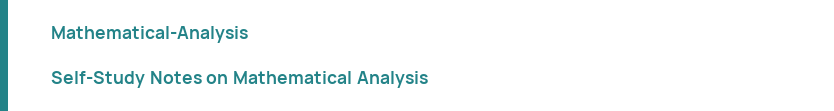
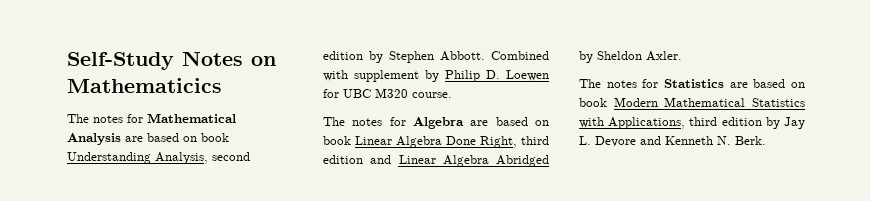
[51,26,248,43] Mathematical-Analysis // -> (67, 61) none
[233,71,428,88] Mathematical Analysis -> [67,78,222,93] [67,113,236,123] [67,133,229,145] [67,152,250,164] [323,51,549,63] [323,70,549,82] [323,88,452,98] [323,117,549,129] [323,136,549,148] [323,155,549,167] [579,51,682,63] [579,79,805,88] [579,97,805,107] [579,117,805,129] [579,136,766,147] Mathematicics // The notes for Mathematical Analysis are based on book Understanding Analysis, second edition by Stephen Abbott. Combined with supplement by Philip D. Loewen for UBC M320 course. // The notes for Algebra are based on book Linear Algebra Done Right, third edition and Linear Algebra Abridged by Sheldon Axler. // The notes for Statistics are based on book Modern Mathematical Statistics with Applications, third edition by Jay L. Devore and Kenneth N. Berk.

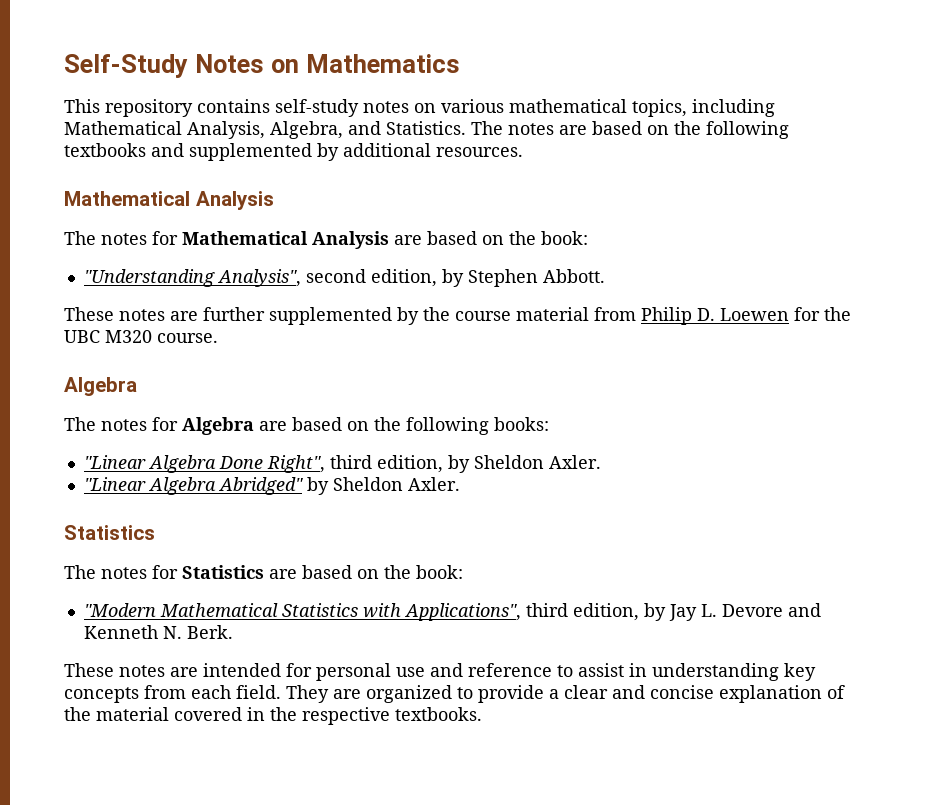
[67,78,222,93] Mathematicics -> [305,54,460,73] [64,99,775,117] [64,121,789,139] [64,143,523,161] [64,191,274,210] Mathematics // This repository contains self-study notes on various mathematical topics, including Mathematical Analysis, Algebra, and Statistics. The notes are based on the following textbooks and supplemented by additional resources. // Mathematical Analysis
[201,133,229,142] [67,152,250,164] [323,51,549,63] [323,70,439,82] book Understanding Analysis, second edition by Stephen Abbott. Combined with supplement by -> [509,231,588,245] [83,269,605,287] [64,307,636,325] the book: // "Understanding Analysis", second edition, by Stephen Abbott. // These notes are further supplemented by the course material from
(339, 93) none -> [824,307,851,321] the
(452, 95) none -> [64,377,137,396] // Algebra
[323,136,549,148] [323,155,549,167] [579,51,682,63] book Linear Algebra Done Right, third edition and Linear Algebra Abridged by Sheldon Axler. -> [374,417,549,435] [83,455,601,473] [83,477,460,495] [64,525,155,540] the following books: // "Linear Algebra Done Right", third edition, by Sheldon Axler. // "Linear Algebra Abridged" by Sheldon Axler. // Statistics
[579,97,805,107] [579,117,762,129] book Modern Mathematical Statistics with Applications, third edition -> [384,565,463,579] [83,603,639,621] the book: // "Modern Mathematical Statistics with Applications", third edition,
(766, 140) none -> [64,663,816,681] [64,685,845,703] [64,707,482,725] // These notes are intended for personal use and reference to assist in understanding key concepts from each field. They are organized to provide a clear and concise explanation of the material covered in the respective textbooks.

